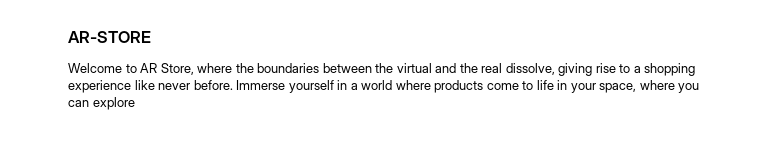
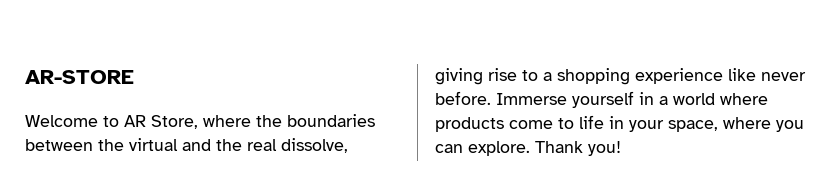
[92,97,135,110] explore -> [468,141,621,156] explore. Thank you!

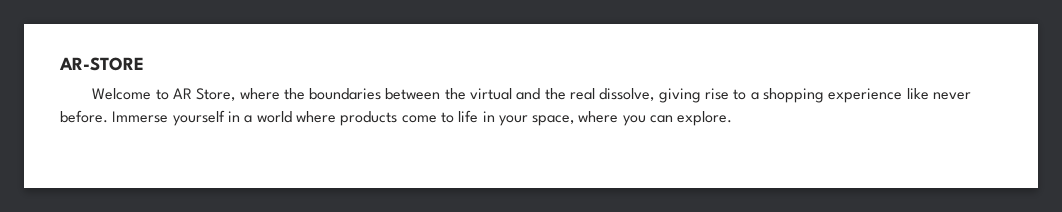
[535,141,621,156] Thank you! -> (733, 118) none

